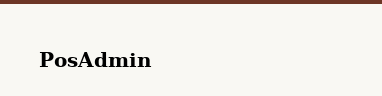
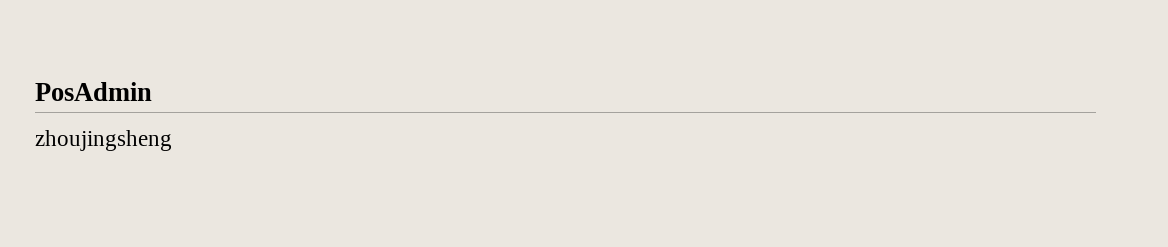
(152, 59) none -> [35,130,172,151] // zhoujingsheng

